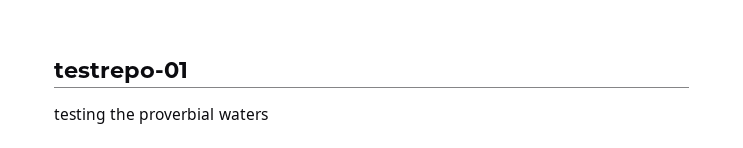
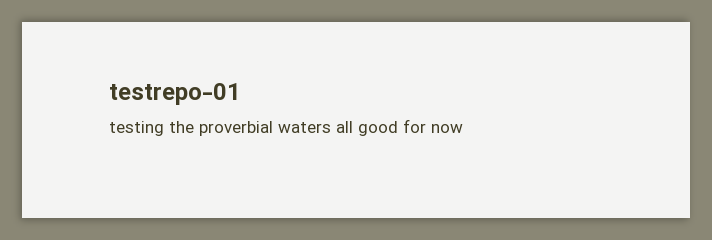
(268, 114) none -> [336,119,463,136] all good for now

